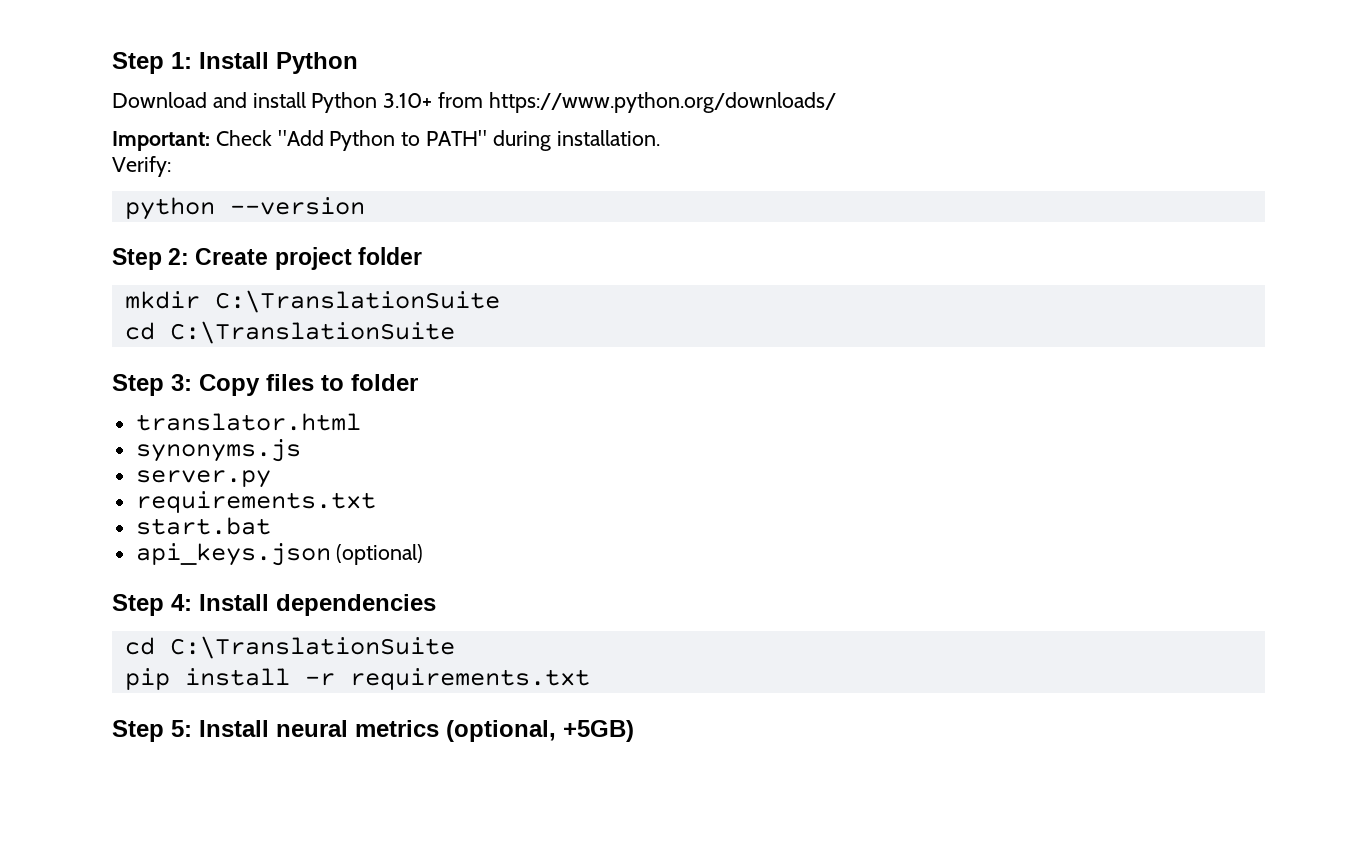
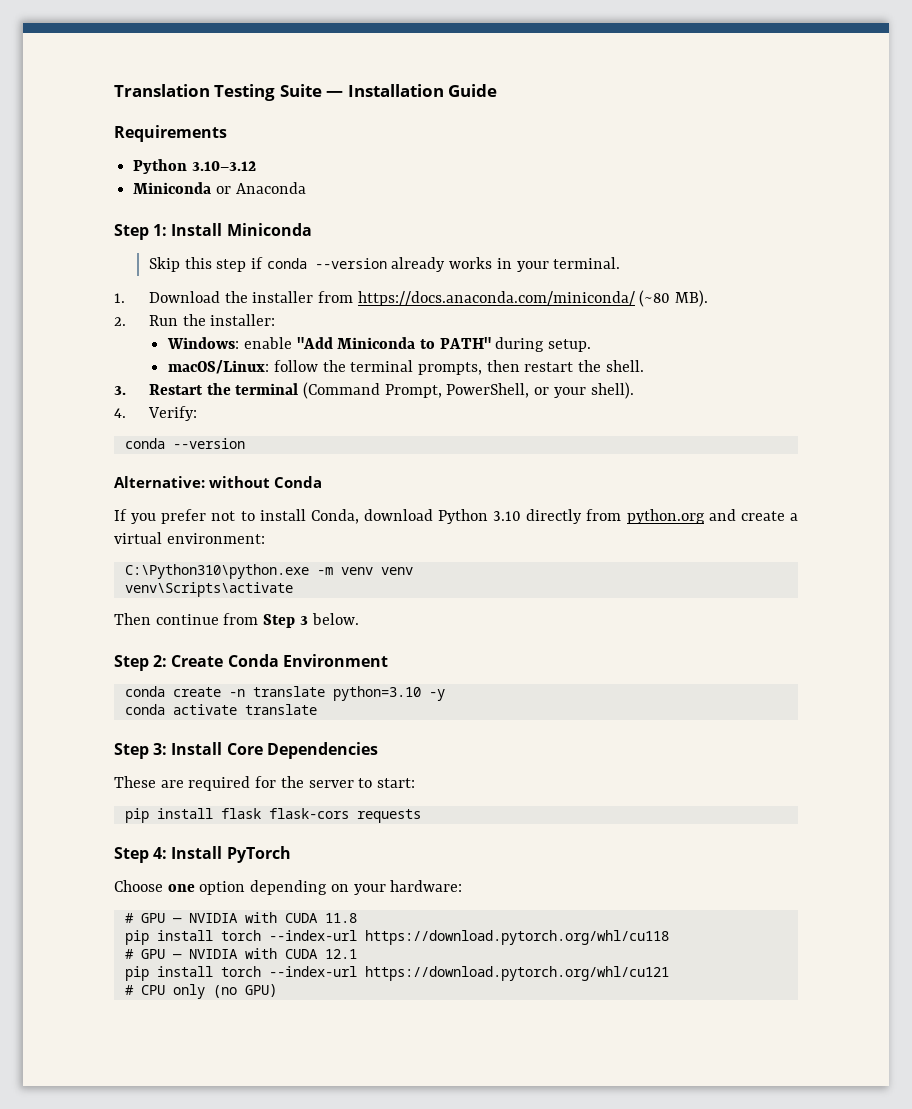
[112,52,358,74] [112,92,836,113] [112,130,660,151] Step 1: Install Python // Download and install Python 3.10+ from https://www.python.org/downloads/ // Important: Check "Add Python to PATH" during installation. // -> [114,84,498,101] [114,125,227,142] [133,159,256,174] [133,182,306,194] [114,223,312,240] [148,257,621,272] [114,290,709,307] [114,314,276,326] [167,337,592,352] [168,360,644,375] [114,382,634,399] [114,408,126,418] Translation Testing Suite — Installation Guide // Requirements // Python 3.10–3.12 // Miniconda or Anaconda // Step 1: Install Miniconda // Skip this step if conda --version already works in your terminal. // 1. Download the installer from https://docs.anaconda.com/miniconda/ (~80 MB). // 2. Run the installer: // Windows: enable "Add Miniconda to PATH" during setup. // macOS/Linux: follow the terminal prompts, then restart the shell. // 3. Restart the terminal (Command Prompt, PowerShell, or your shell). // 4.
[124,197,215,220] python -> [124,438,165,449] conda
[112,247,422,270] [124,290,500,313] [124,321,455,344] [112,374,418,396] [135,413,361,431] [135,439,301,462] [135,470,271,488] [135,491,376,513] [135,517,271,535] [135,543,424,566] [112,594,436,616] [124,636,455,659] [124,668,590,690] [112,720,634,742] Step 2: Create project folder // mkdir C:\TranslationSuite // cd C:\TranslationSuite // Step 3: Copy files to folder // translator.html // synonyms.js // server.py // requirements.txt // start.bat // api_keys.json (optional) // Step 4: Install dependencies // cd C:\TranslationSuite // pip install -r requirements.txt // Step 5: Install neural metrics (optional, +5GB) -> [114,476,323,488] [114,509,798,524] [114,532,265,544] [124,564,413,579] [124,582,293,597] [114,613,359,628] [114,654,388,671] [124,686,445,701] [124,704,317,715] [114,742,378,759] [114,776,416,791] [124,808,421,823] [114,846,291,863] [114,880,463,895] [124,912,357,923] [124,930,669,945] [124,948,357,959] [124,966,669,981] [124,984,277,999] Alternative: without Conda // If you prefer not to install Conda, download Python 3.10 directly from python.org and create a virtual environment: // C:\Python310\python.exe -m venv venv // venv\Scripts\activate // Then continue from Step 3 below. // Step 2: Create Conda Environment // conda create -n translate python=3.10 -y // conda activate translate // Step 3: Install Core Dependencies // These are required for the server to start: // pip install flask flask-cors requests // Step 4: Install PyTorch // Choose one option depending on your hardware: // # GPU — NVIDIA with CUDA 11.8 // pip install torch --index-url https://download.pytorch.org/whl/cu118 // # GPU — NVIDIA with CUDA 12.1 // pip install torch --index-url https://download.pytorch.org/whl/cu121 // # CPU only (no GPU)

